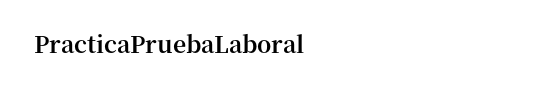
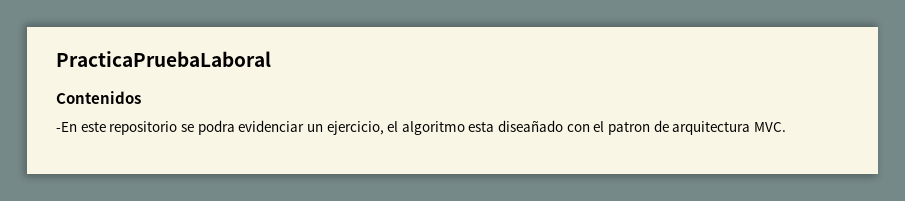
(304, 43) none -> [56,91,141,104] [56,120,786,135] // Contenidos // -En este repositorio se podra evidenciar un ejercicio, el algoritmo esta diseañado con el patron de arquitectura MVC.

